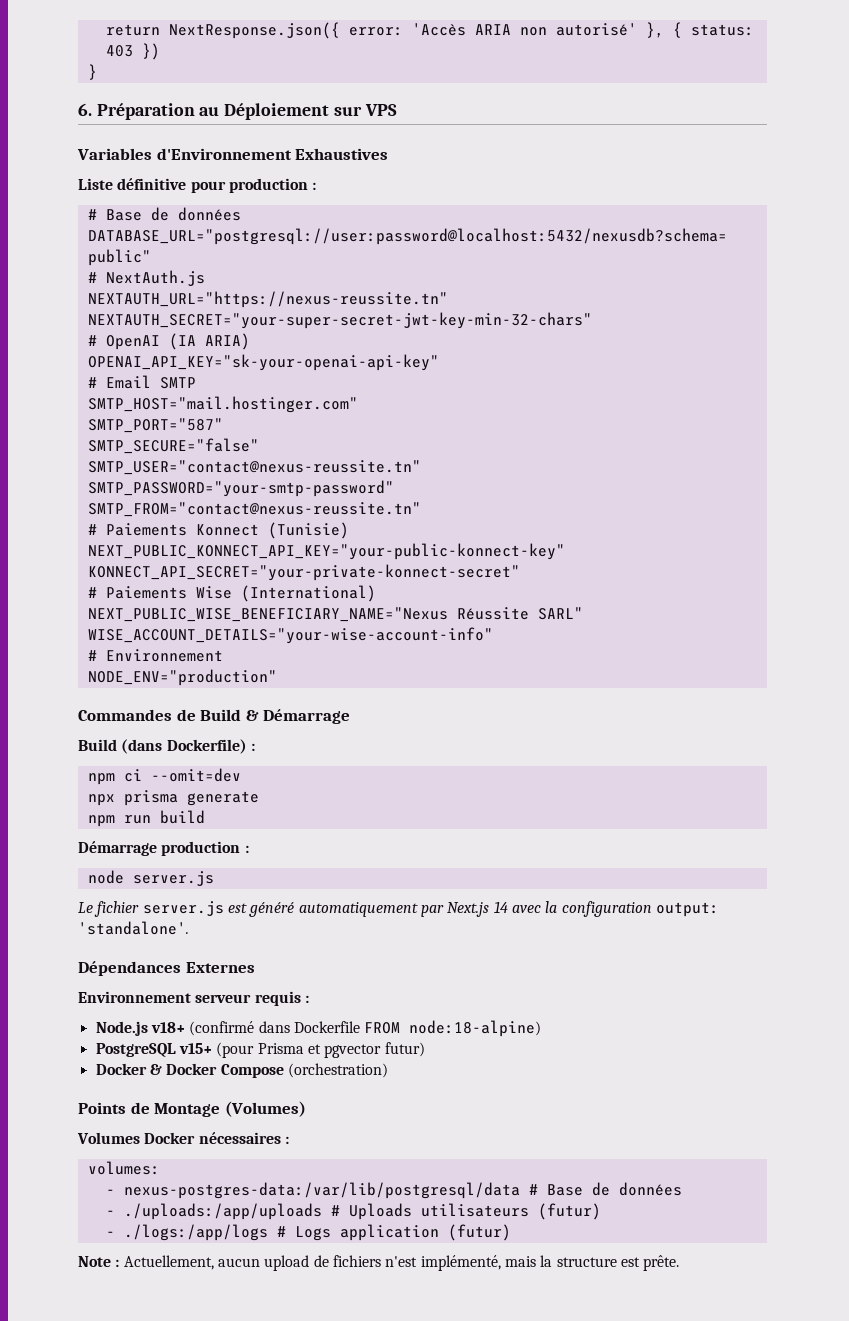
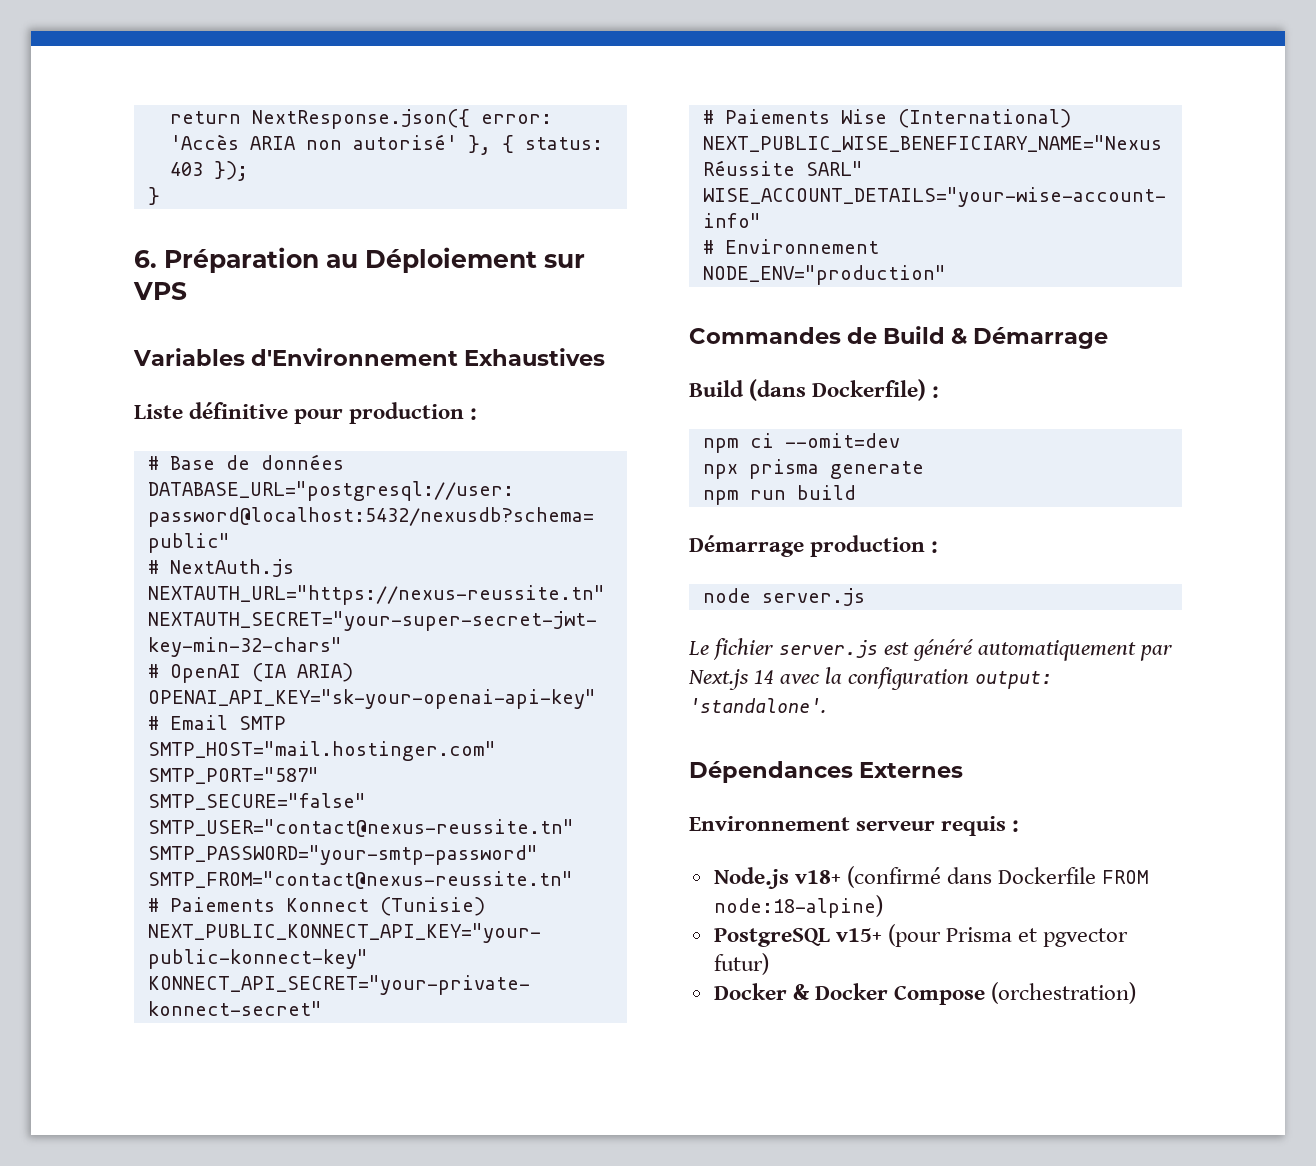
[141,43,160,60] }) -> [213,161,248,181] });
[78,1101,306,1117] [77,1132,289,1144] [87,1161,160,1175] [105,1182,682,1199] [105,1203,601,1220] [105,1224,511,1241] [78,1255,680,1271] // Points de Montage (Volumes) // Volumes Docker nécessaires : // volumes: // - nexus-postgres-data:/var/lib/postgresql/data # Base de données // - ./uploads:/app/uploads # Uploads utilisateurs (futur) // - ./logs:/app/logs # Logs application (futur) // Note : Actuellement, aucun upload de fichiers n'est implémenté, mais la structure est prête. -> (1137, 993) none

